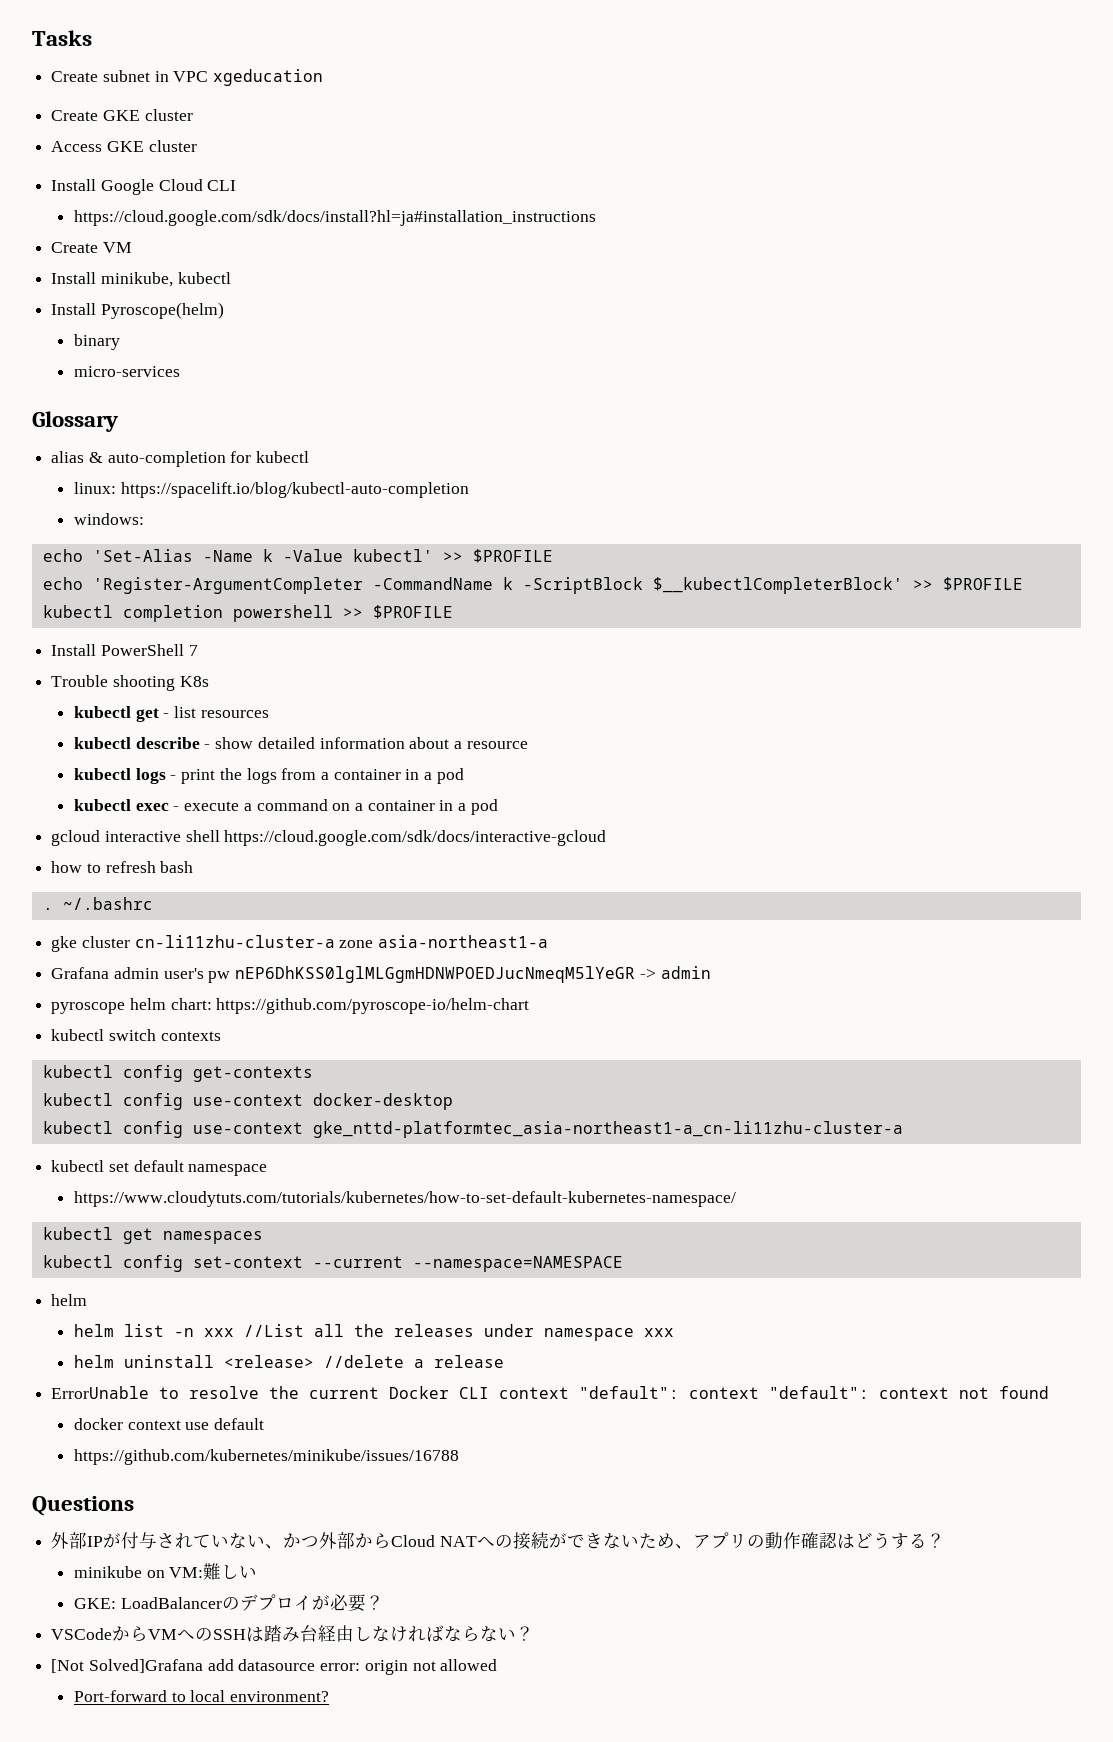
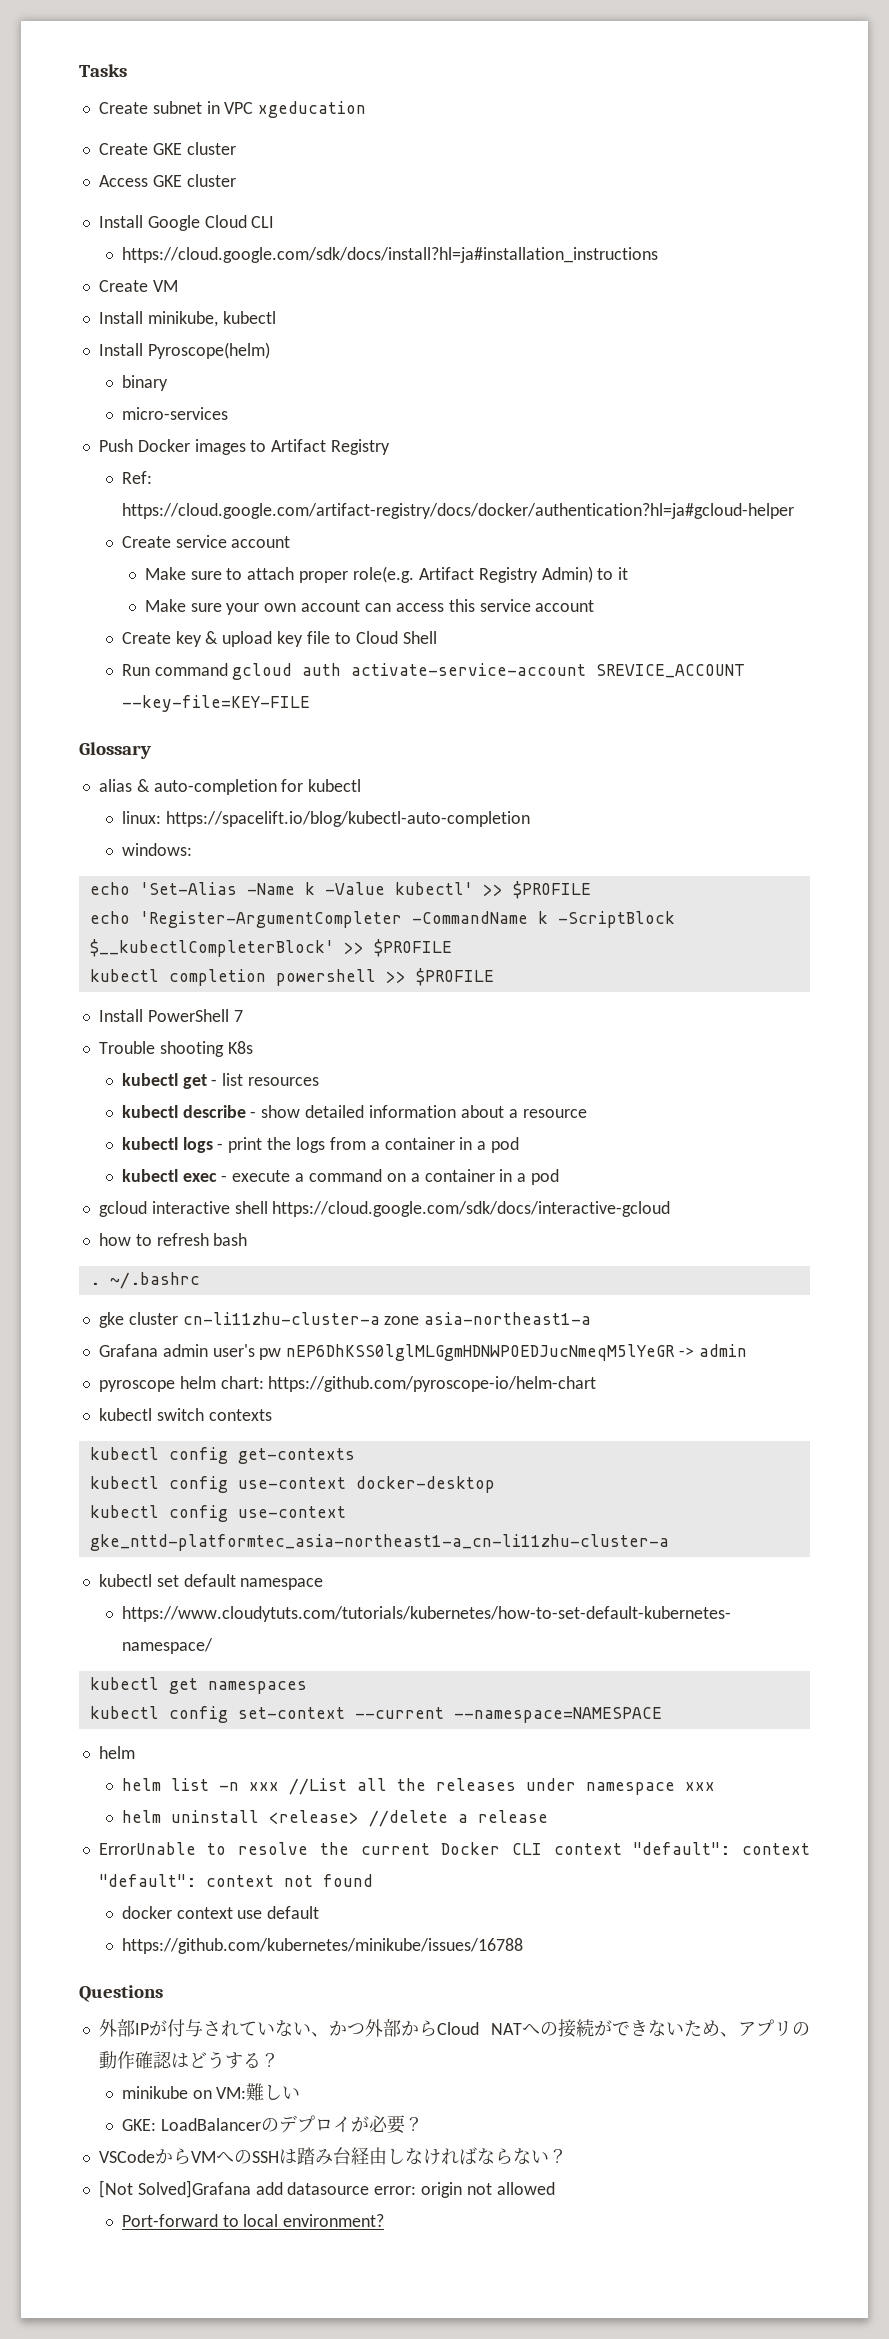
(180, 371) none -> [98,439,391,455] [121,471,152,484] [121,503,794,519] [121,535,291,548] [144,566,629,583] [144,599,595,615] [121,631,437,647] [121,663,746,680] [121,695,310,712] // Push Docker images to Artifact Registry // Ref: https://cloud.google.com/artifact-registry/docs/docker/authentication?hl=ja#gcloud-helper // Create service account // Make sure to attach proper role(e.g. Artifact Registry Admin) to it // Make sure your own account can access this service account // Create key & upload key file to Cloud Shell // Run command gcloud auth activate-service-account SREVICE_ACCOUNT --key-file=KEY-FILE

